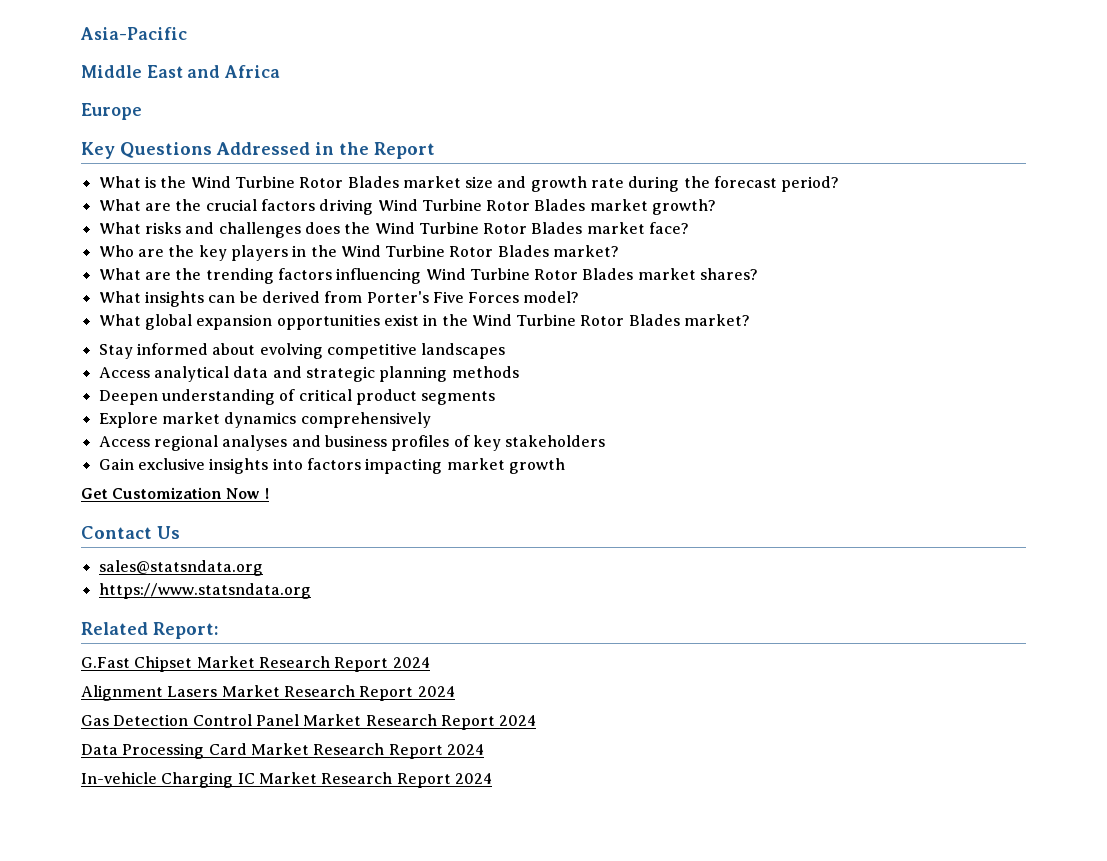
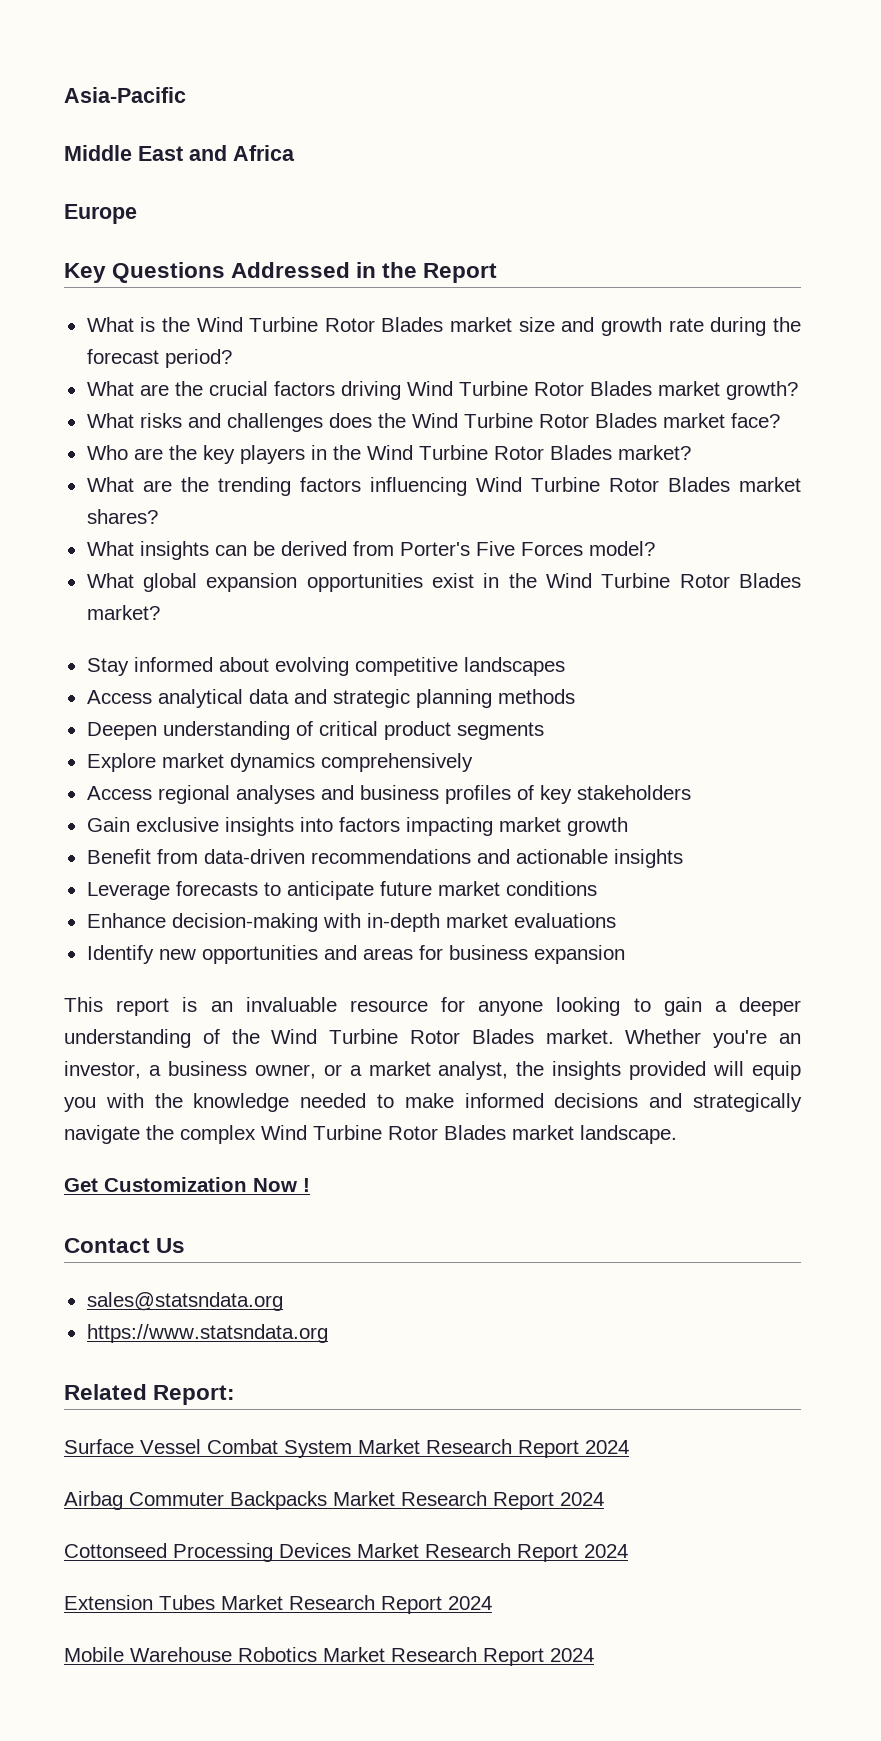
(565, 466) none -> [86,849,683,868] [86,881,597,900] [86,913,616,932] [86,945,625,964] [64,997,801,1016] [64,1029,801,1048] [64,1061,801,1080] [64,1093,802,1112] [64,1125,677,1144] // Benefit from data-driven recommendations and actionable insights // Leverage forecasts to anticipate future market conditions // Enhance decision-making with in-depth market evaluations // Identify new opportunities and areas for business expansion // This report is an invaluable resource for anyone looking to gain a deeper understanding of the Wind Turbine Rotor Blades market. Whether you're an investor, a business owner, or a market analyst, the insights provided will equip you with the knowledge needed to make informed decisions and strategically navigate the complex Wind Turbine Rotor Blades market landscape.
[81,656,430,672] [81,685,455,701] [81,714,537,730] [81,743,484,759] [81,772,255,788] G.Fast Chipset Market Research Report 2024 // Alignment Lasers Market Research Report 2024 // Gas Detection Control Panel Market Research Report 2024 // Data Processing Card Market Research Report 2024 // In-vehicle Charging IC -> [64,1439,629,1458] [64,1491,604,1510] [64,1543,628,1562] [64,1595,492,1614] [64,1647,317,1662] Surface Vessel Combat System Market Research Report 2024 // Airbag Commuter Backpacks Market Research Report 2024 // Cottonseed Processing Devices Market Research Report 2024 // Extension Tubes Market Research Report 2024 // Mobile Warehouse Robotics

